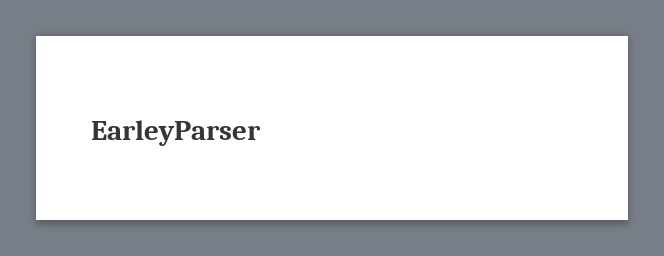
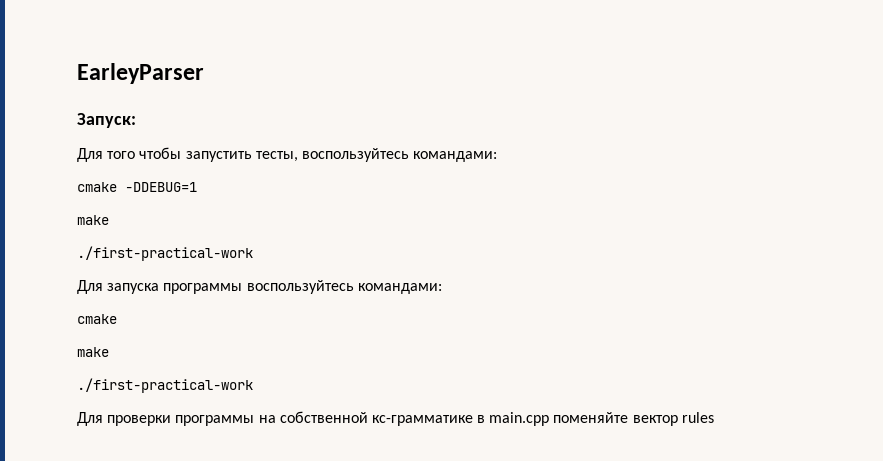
(261, 133) none -> [77,113,136,128] [77,147,498,162] [77,182,197,192] [77,215,109,225] [77,246,253,261] [77,280,442,294] [77,314,117,324] [77,347,109,357] [77,378,253,393] [77,411,714,426] // Запуск: // Для того чтобы запустить тесты, воспользуйтесь командами: // cmake -DDEBUG=1 // make // ./first-practical-work // Для запуска программы воспользуйтесь командами: // cmake // make // ./first-practical-work // Для проверки программы на собственной кс-грамматике в main.cpp поменяйте вектор rules

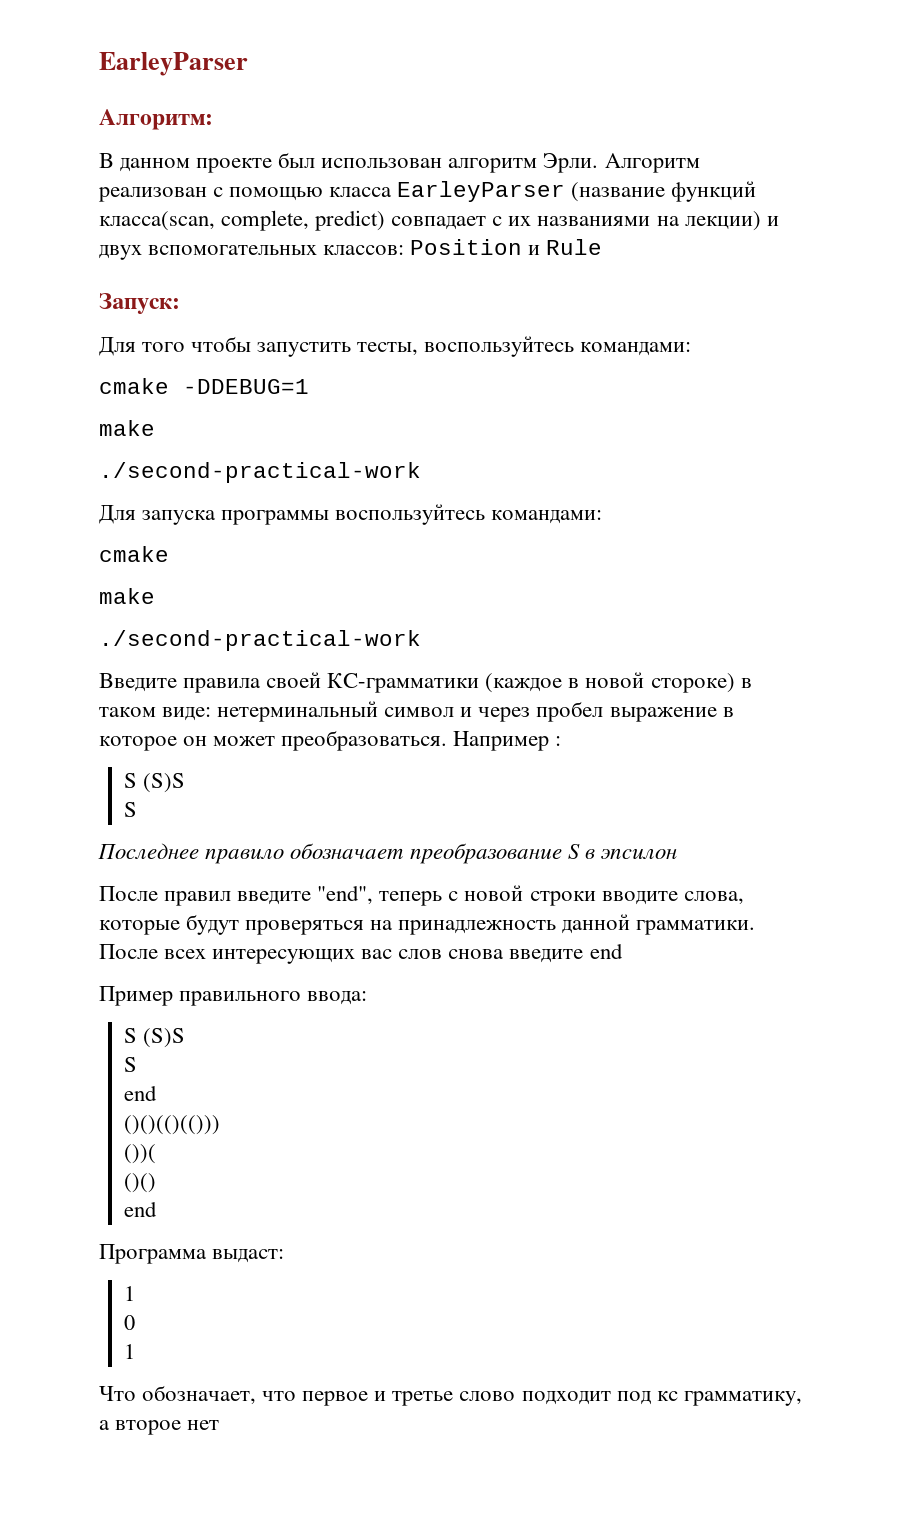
[77,63,204,84] EarleyParser -> [99,52,248,76] [99,109,213,130] [99,152,700,173] [98,181,757,202] [99,210,779,231] [99,239,603,260] EarleyParser // Алгоритм: // В данном проекте был использован алгоритм Эрли. Алгоритм реализован с помощью класса EarleyParser (название функций класса(scan, complete, predict) совпадает с их названиями на лекции) и двух вспомогательных классов: Position и Rule
[77,246,253,261] ./first-practical-work -> [99,462,421,483] ./second-practical-work
[77,378,253,393] [77,411,714,426] ./first-practical-work // Для проверки программы на собственной кс-грамматике в main.cpp поменяйте вектор rules -> [99,630,421,651] [99,672,752,693] [99,701,734,722] [99,730,562,751] [124,773,186,793] [124,802,138,817] [98,843,678,864] [99,885,744,906] [99,914,756,935] [99,943,623,964] [99,986,368,1006] [124,1028,186,1048] [124,1057,138,1072] [124,1085,158,1101] [124,1115,221,1135] [124,1144,157,1164] [124,1173,157,1193] [124,1201,158,1217] [99,1244,285,1264] [124,1286,136,1301] [124,1315,136,1330] [124,1344,136,1359] [99,1385,802,1406] [99,1420,220,1435] ./second-practical-work // Введите правила своей КС-грамматики (каждое в новой стороке) в таком виде: нетерминальный символ и через пробел выражение в которое он может преобразоваться. Например : // S (S)S // S // Последнее правило обозначает преобразование S в эпсилон // После правил введите "end", теперь с новой строки вводите слова, которые будут проверяться на принадлежность данной грамматики. После всех интересующих вас слов снова введите end // Пример правильного ввода: // S (S)S // S // end // ()()(()(())) // ())( // ()() // end // Программа выдаст: // 1 // 0 // 1 // Что обозначает, что первое и третье слово подходит под кс грамматику, а второе нет

